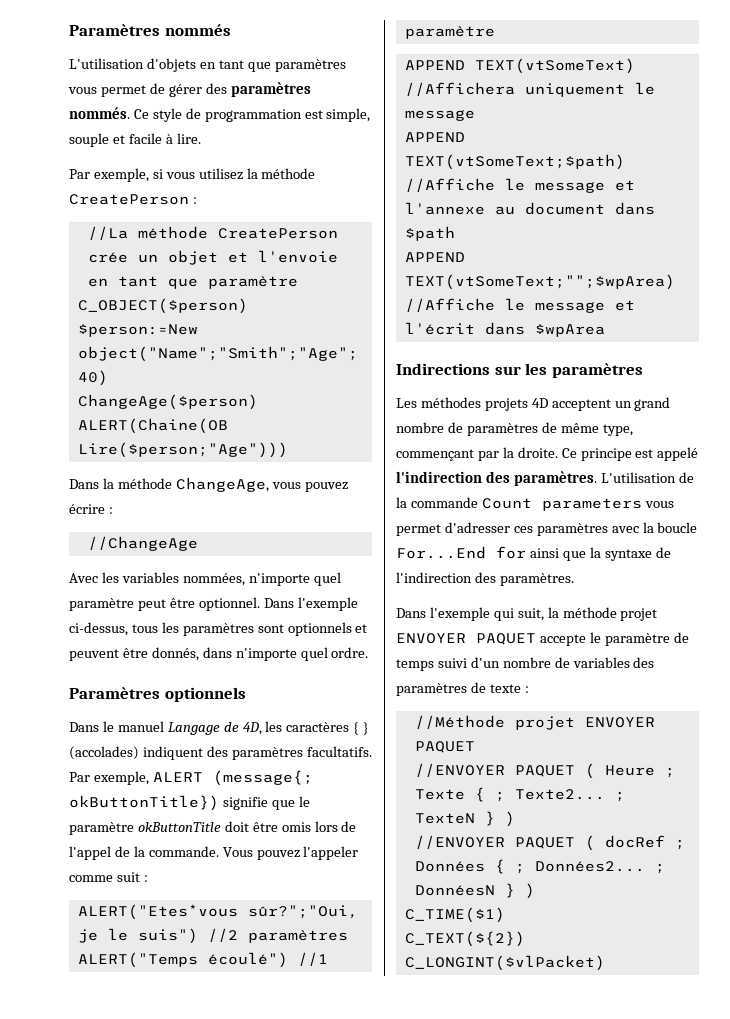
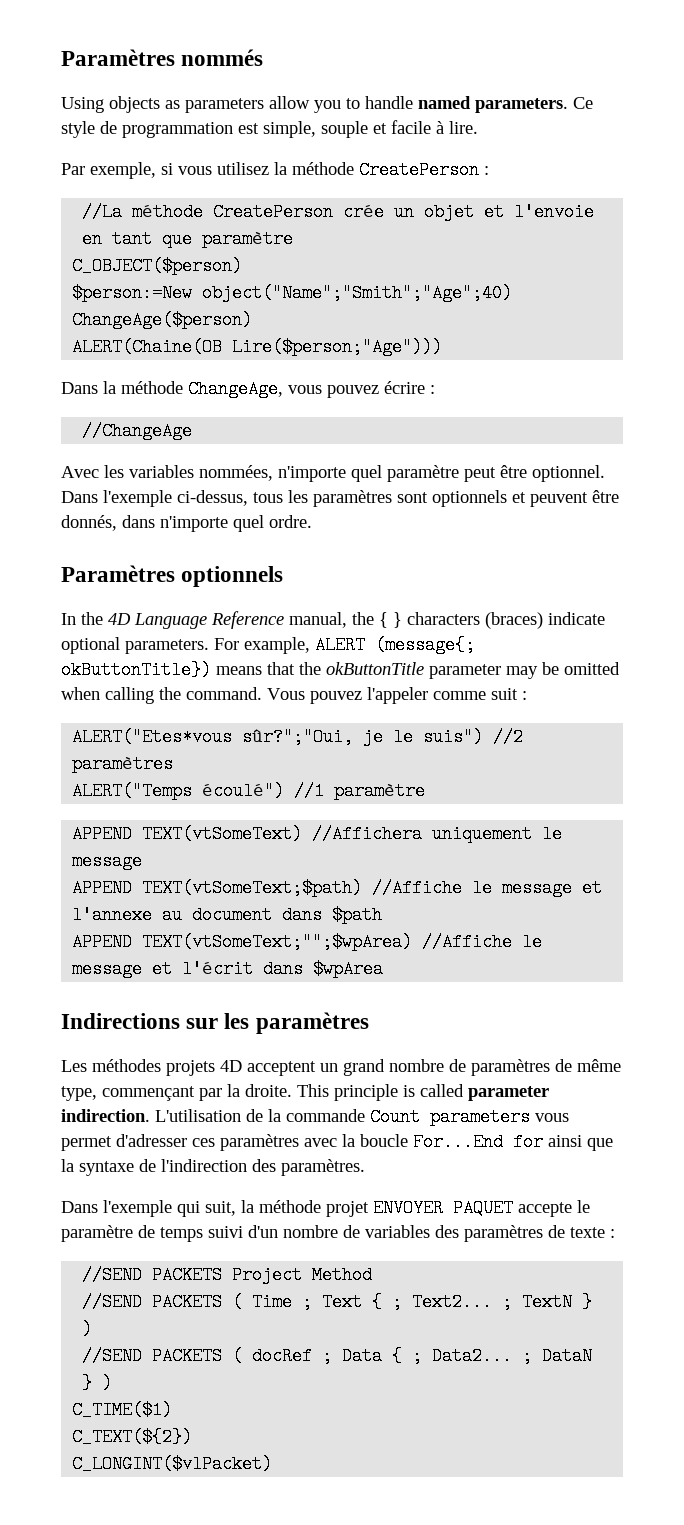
[69,58,346,72] [68,82,311,97] [69,107,130,119] L'utilisation d'objets en tant que paramètres vous permet de gérer des paramètres nommés. -> [61,96,568,113] Using objects as parameters allow you to handle named parameters.
[69,721,370,735] [69,746,372,760] [69,770,313,786] [69,795,310,811] [69,821,357,835] [69,846,219,860] Dans le manuel Langage de 4D, les caractères { } (accolades) indiquent des paramètres facultatifs. Par exemple, ALERT (message{; okButtonTitle}) signifie que le paramètre okButtonTitle doit être omis lors de l'appel de la commande. -> [61,611,605,629] [61,636,475,654] [61,661,620,679] [61,687,262,704] In the 4D Language Reference manual, the { } characters (braces) indicate optional parameters. For example, ALERT (message{; okButtonTitle}) means that the okButtonTitle parameter may be omitted when calling the command.
[561,447,699,461] [396,471,597,486] Ce principe est appelé l'indirection des paramètres. -> [297,1084,549,1101] [61,1109,150,1122] This principle is called parameter indirection.
[414,715,655,730] [414,741,475,753] [414,763,675,779] [414,787,625,802] [414,811,515,827] [414,835,575,849] //Méthode projet ENVOYER PAQUET // //ENVOYER PAQUET ( Heure ; Texte { ; Texte2... ; TexteN } ) // //ENVOYER PAQUET -> [82,1266,373,1284] [82,1293,593,1311] [82,1320,93,1338] [82,1347,223,1365] //SEND PACKETS Project Method // //SEND PACKETS ( Time ; Text { ; Text2... ; TextN } ) // //SEND PACKETS
[414,859,665,874] [414,885,495,896] Données { ; Données2... ; DonnéesN -> [342,1347,593,1365] Data { ; Data2... ; DataN

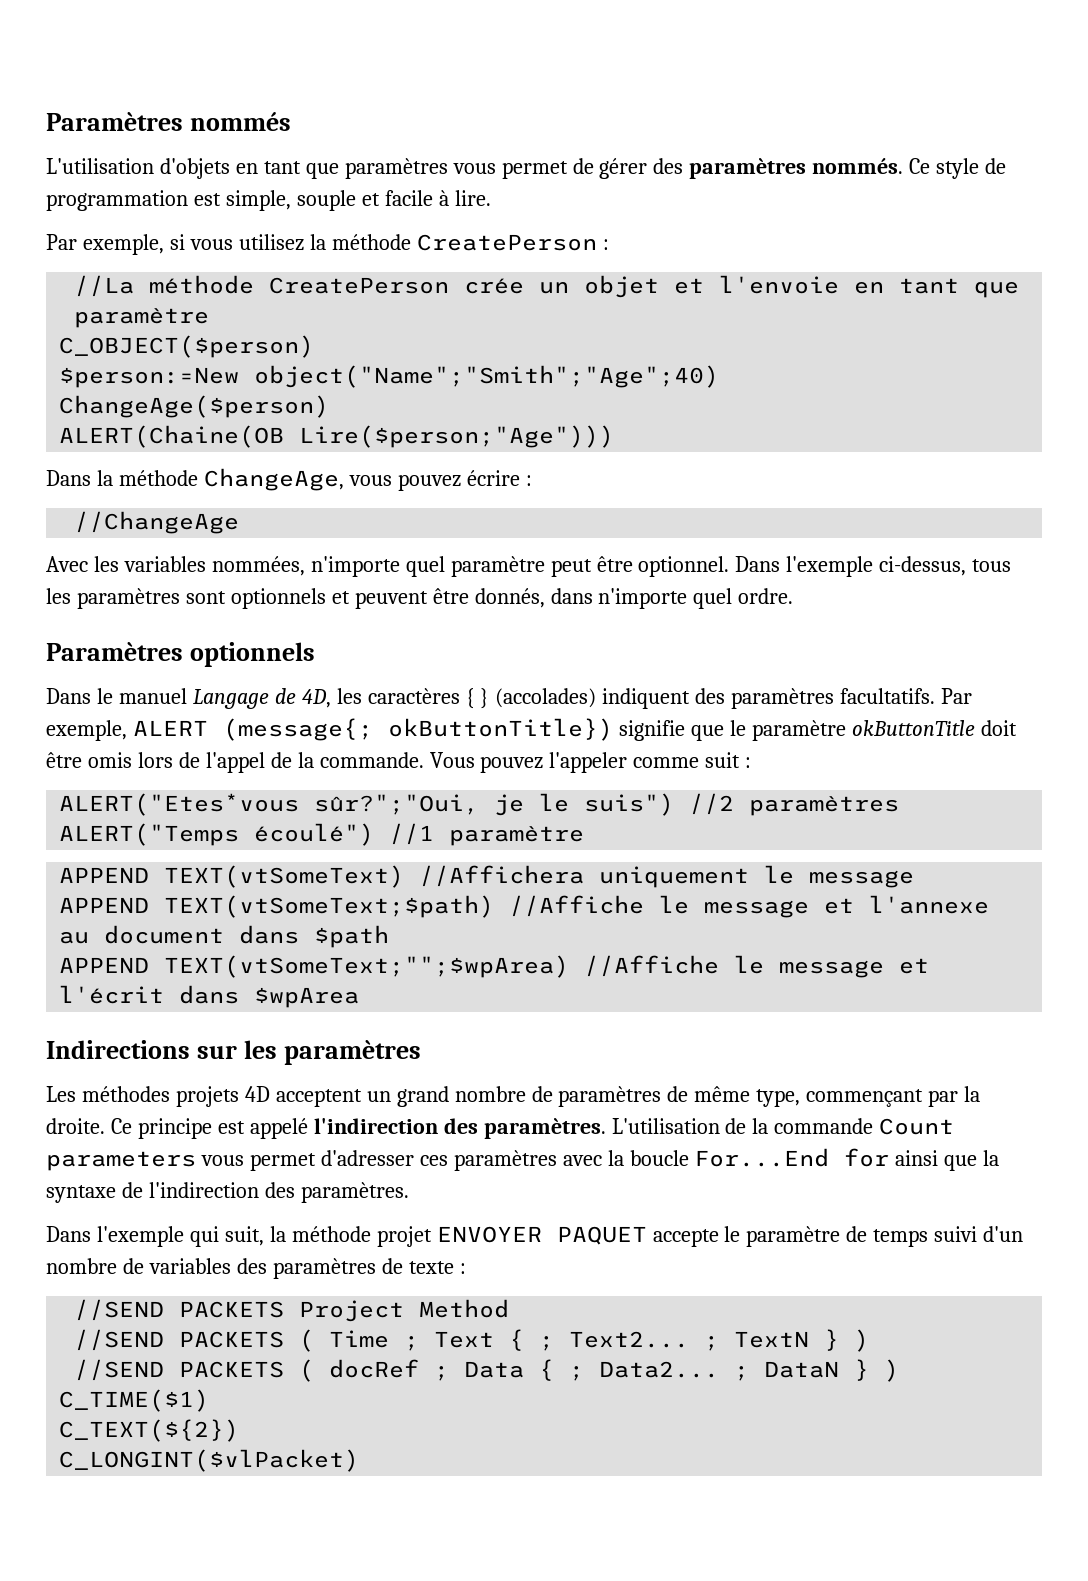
[61,96,568,113] Using objects as parameters allow you to handle named parameters. -> [46,158,904,179] L'utilisation d'objets en tant que paramètres vous permet de gérer des paramètres nommés.
[61,611,605,629] [61,636,475,654] [61,661,620,679] [61,687,262,704] In the 4D Language Reference manual, the { } characters (braces) indicate optional parameters. For example, ALERT (message{; okButtonTitle}) means that the okButtonTitle parameter may be omitted when calling the command. -> [46,688,973,709] [46,718,1017,741] [46,752,424,773] Dans le manuel Langage de 4D, les caractères { } (accolades) indiquent des paramètres facultatifs. Par exemple, ALERT (message{; okButtonTitle}) signifie que le paramètre okButtonTitle doit être omis lors de l'appel de la commande.
[297,1084,549,1101] [61,1109,150,1122] This principle is called parameter indirection. -> [110,1118,606,1139] Ce principe est appelé l'indirection des paramètres.

